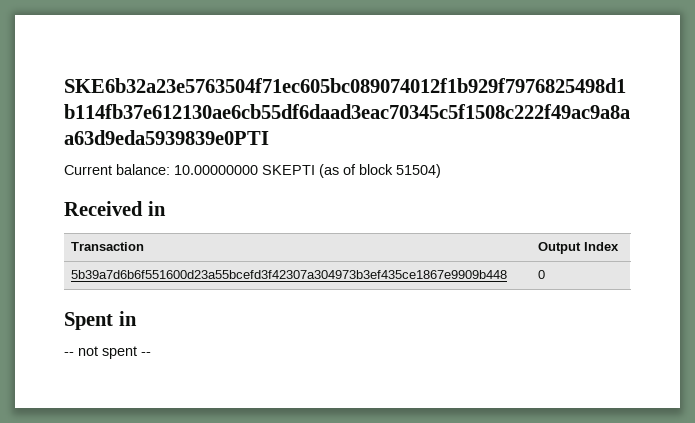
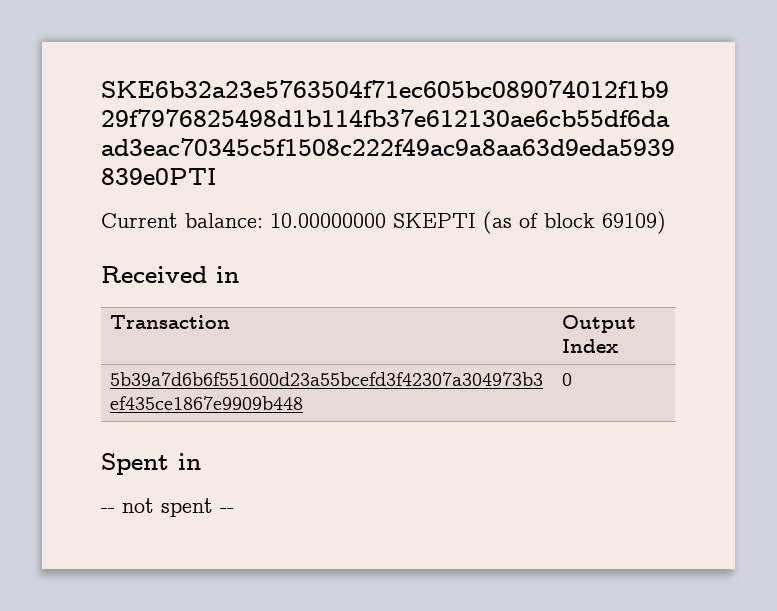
[396,164,441,178] 51504) -> [602,211,666,234] 69109)

